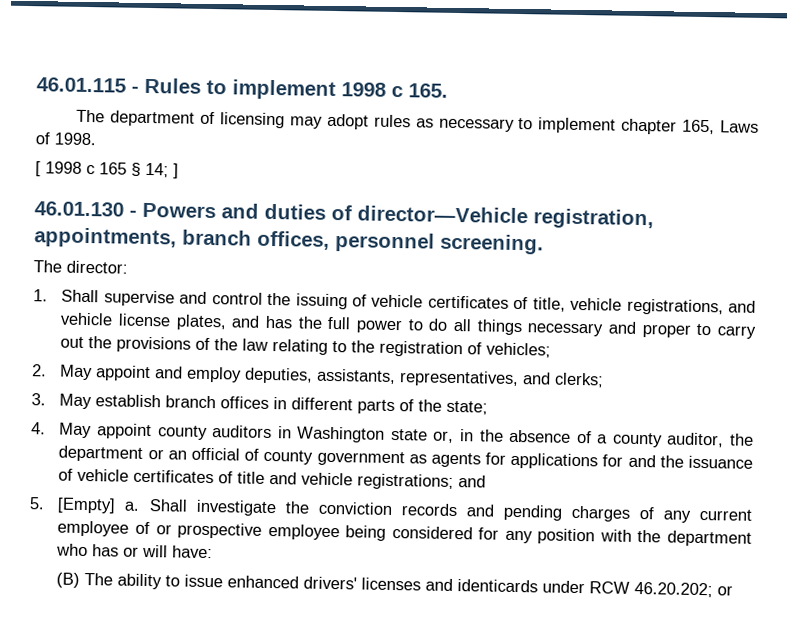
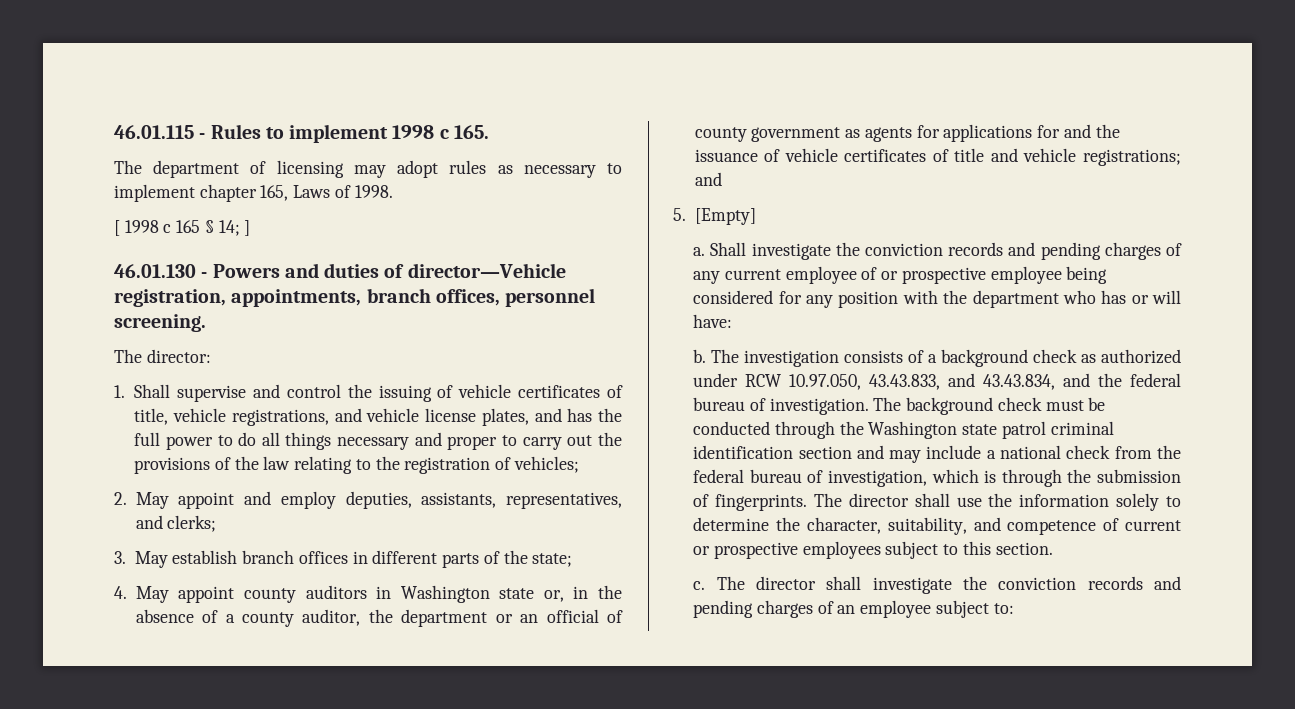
(117, 505) none -> (756, 216) //
[56,572,734,598] (B) The ability to issue enhanced drivers' licenses and identicards under RCW 46.20.202; or -> [693,349,1181,367] [693,373,1181,390] [693,397,1106,415] [693,421,1114,439] [693,445,1181,463] [693,469,1181,487] [693,493,1181,511] [693,517,1181,535] [693,541,1053,559] [693,576,1181,594] [693,600,1014,618] b. The investigation consists of a background check as authorized under RCW 10.97.050, 43.43.833, and 43.43.834, and the federal bureau of investigation. The background check must be conducted through the Washington state patrol criminal identification section and may include a national check from the federal bureau of investigation, which is through the submission of fingerprints. The director shall use the information solely to determine the character, suitability, and competence of current or prospective employees subject to this section. // c. The director shall investigate the conviction records and pending charges of an employee subject to:

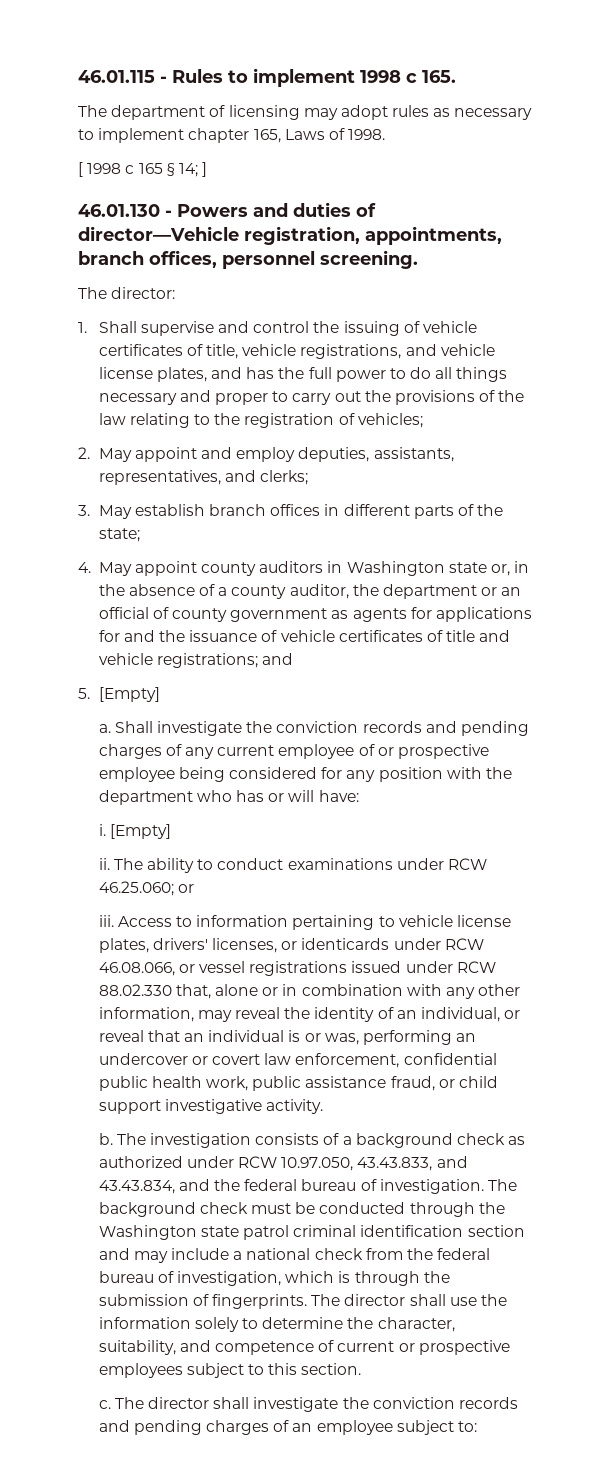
(733, 321) none -> [98,824,171,839] [98,858,487,873] [98,881,194,896] [98,915,511,930] [98,938,484,953] [98,961,496,976] [98,984,521,999] [98,1007,521,1022] [98,1030,477,1045] [98,1053,497,1068] [98,1076,498,1091] [98,1099,323,1114] // i. [Empty] // ii. The ability to conduct examinations under RCW 46.25.060; or // iii. Access to information pertaining to vehicle license plates, drivers' licenses, or identicards under RCW 46.08.066, or vessel registrations issued under RCW 88.02.330 that, alone or in combination with any other information, may reveal the identity of an individual, or reveal that an individual is or was, performing an undercover or covert law enforcement, confidential public health work, public assistance fraud, or child support investigative activity.

